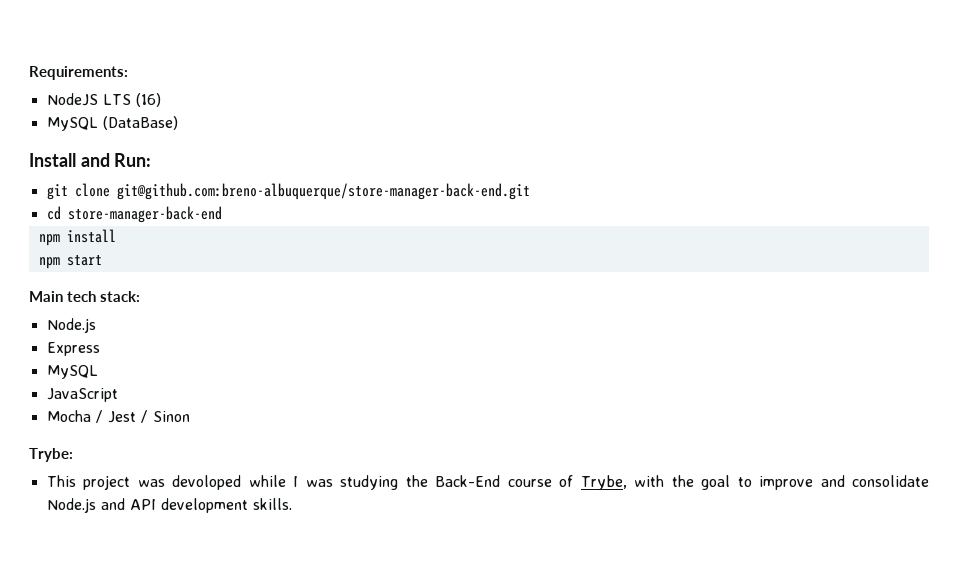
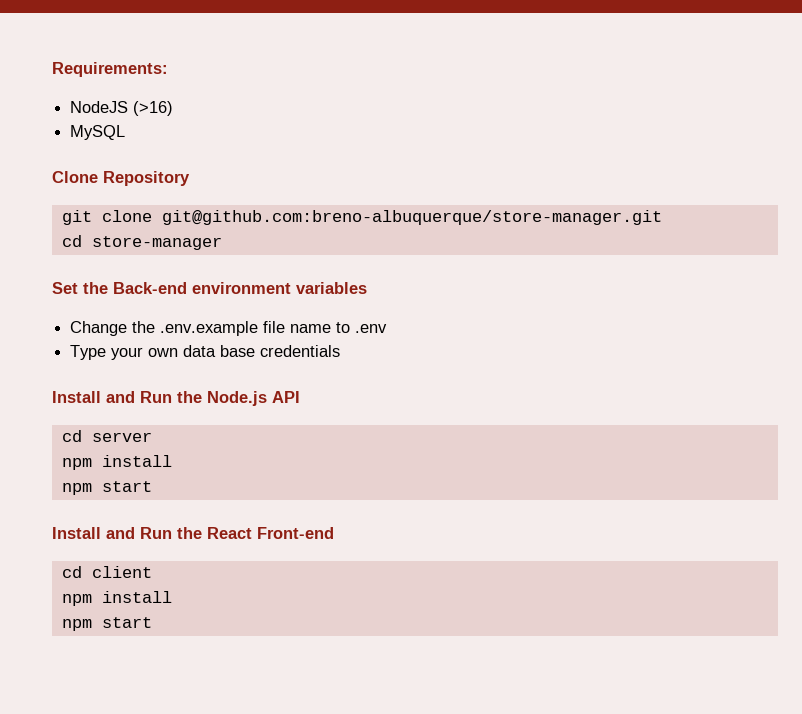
[102,93,161,107] [46,116,178,131] [29,153,152,167] [46,183,530,200] [46,206,222,223] LTS (16) // MySQL (DataBase) // Install and Run: // git clone git@github.com:breno-albuquerque/store-manager-back-end.git // cd store-manager-back-end -> [133,101,174,116] [70,125,126,140] [52,171,190,186] [61,210,662,225] [61,235,222,250] [52,282,367,294] [70,321,388,336] [70,345,341,360] [52,391,300,406] [61,430,152,442] (>16) // MySQL // Clone Repository // git clone git@github.com:breno-albuquerque/store-manager.git // cd store-manager // Set the Back-end environment variables // Change the .env.example file name to .env // Type your own data base credentials // Install and Run the Node.js API // cd server
[29,291,141,302] [46,318,96,333] [46,342,100,356] [46,365,98,379] [46,388,118,402] [46,410,190,423] [29,448,73,462] [46,475,929,490] [46,498,292,513] Main tech stack: // Node.js // Express // MySQL // JavaScript // Mocha / Jest / Sinon // Trybe: // This project was devoloped while I was studying the Back-End course of Trybe, with the goal to improve and consolidate Node.js and API development skills. -> [52,527,334,539] [61,566,152,578] [61,591,172,606] [61,617,152,631] Install and Run the React Front-end // cd client // npm install // npm start

